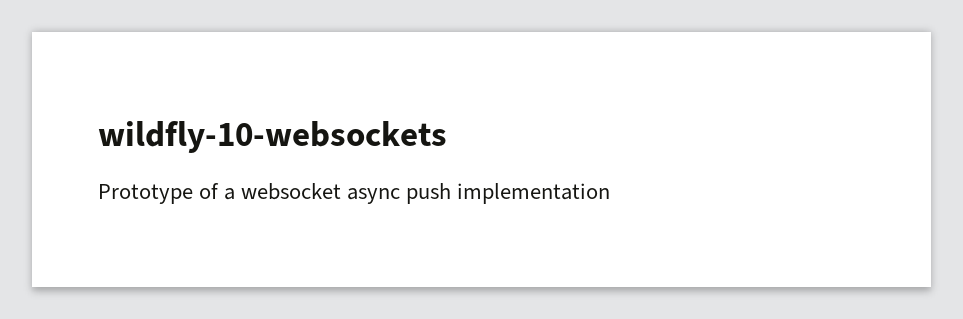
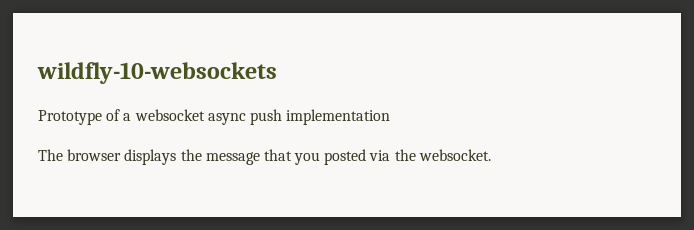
(611, 193) none -> [38,149,491,165] // The browser displays the message that you posted via the websocket.

